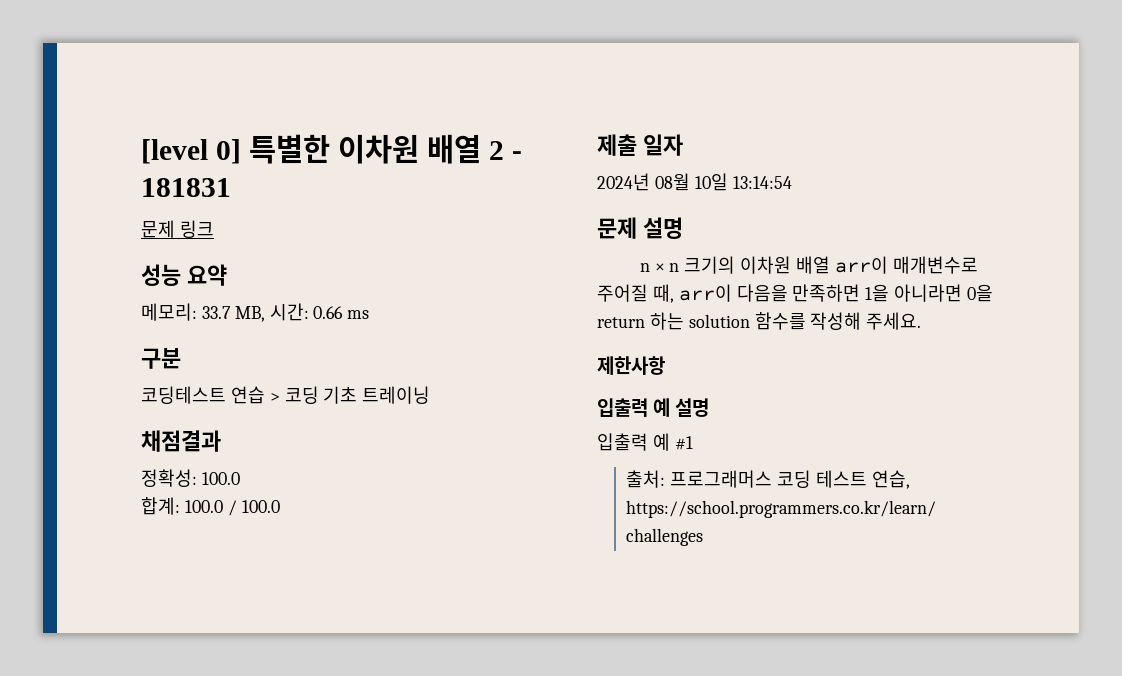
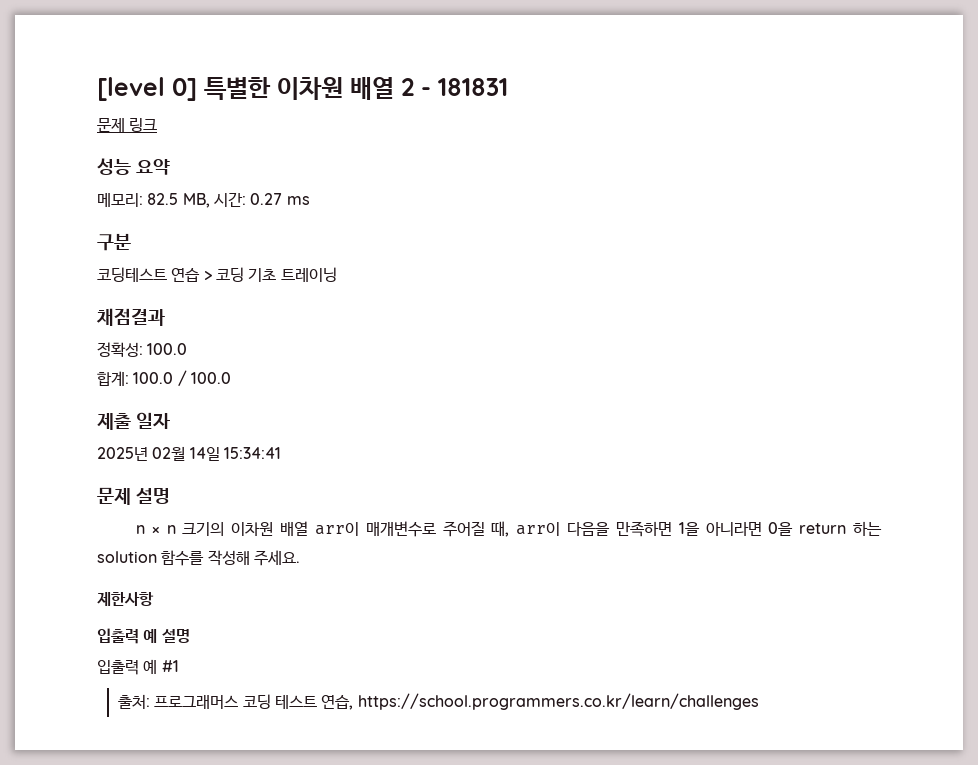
[201,306,231,319] 33.7 -> [147,193,179,205] 82.5
[313,306,344,319] 0.66 -> [250,193,283,205] 0.27
[597,173,792,191] 2024년 08월 10일 13:14:54 -> [97,446,281,461] 2025년 02월 14일 15:34:41

